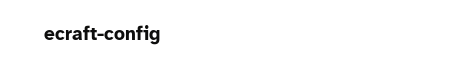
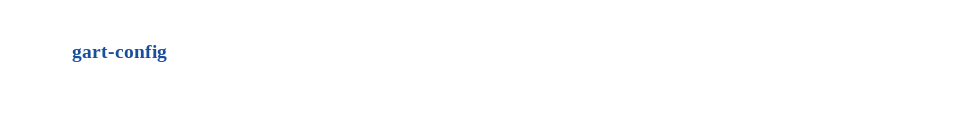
[44,25,160,45] ecraft-config -> [72,45,167,62] gart-config

